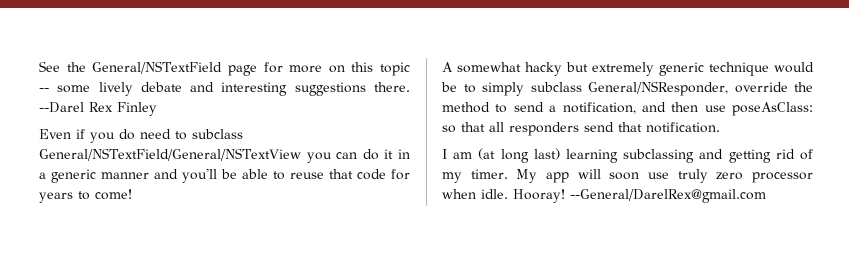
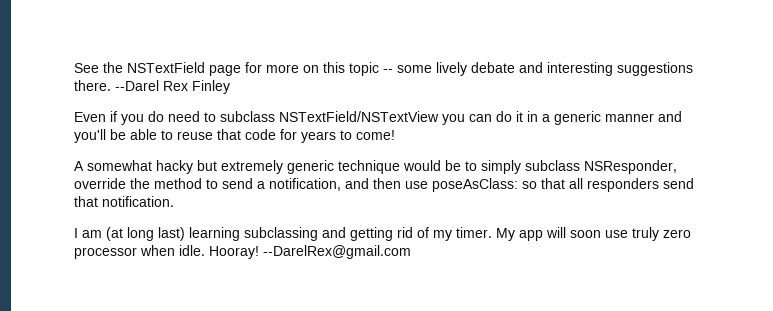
[92,61,223,74] General/NSTextField -> [127,62,205,73] NSTextField
[39,148,301,161] General/NSTextField/General/NSTextView -> [279,111,439,122] NSTextField/NSTextView
[588,81,728,96] General/NSResponder, -> [584,160,677,174] NSResponder,
[570,189,766,203] --General/DarelRex@gmail.com -> [263,245,411,259] --DarelRex@gmail.com

